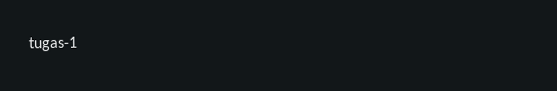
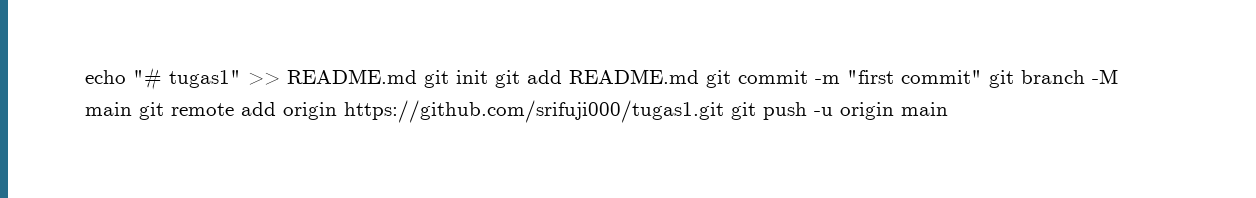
[28,36,78,52] tugas-1 -> [85,67,1118,90] [85,100,948,123] echo "# tugas1" >> README.md git init git add README.md git commit -m "first commit" git branch -M main git remote add origin https://github.com/srifuji000/tugas1.git git push -u origin main

